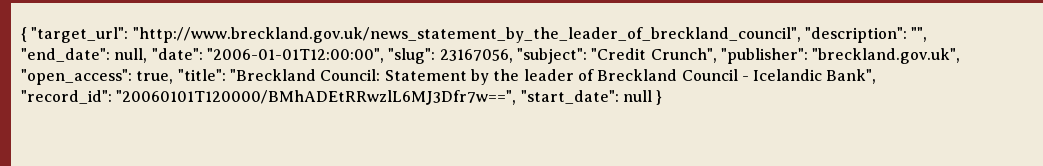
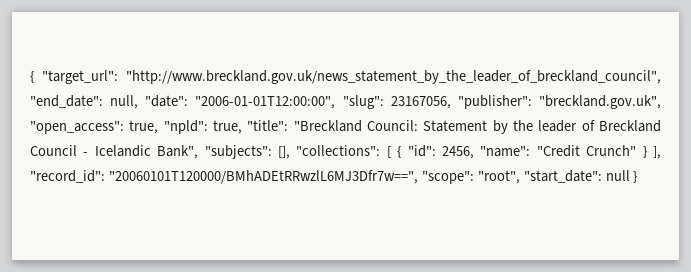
[804,27,928,43] "description": "", -> (661, 77) none
[516,48,717,64] "subject": "Credit Crunch", -> (451, 102) none
(174, 77) none -> [163,120,242,134] "npld": true,
[21,90,517,105] "record_id": "20060101T120000/BMhADEtRRwzlL6MJ3Dfr7w==", -> [204,145,661,159] [30,170,520,184] "subjects": [], "collections": [ { "id": 2456, "name": "Credit Crunch" } ], "record_id": "20060101T120000/BMhADEtRRwzlL6MJ3Dfr7w==", "scope": "root",

